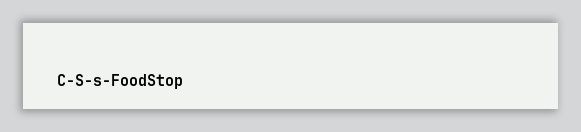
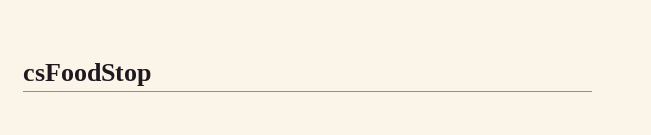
[57,74,183,89] C-S-s-FoodStop -> [23,63,151,86] csFoodStop

